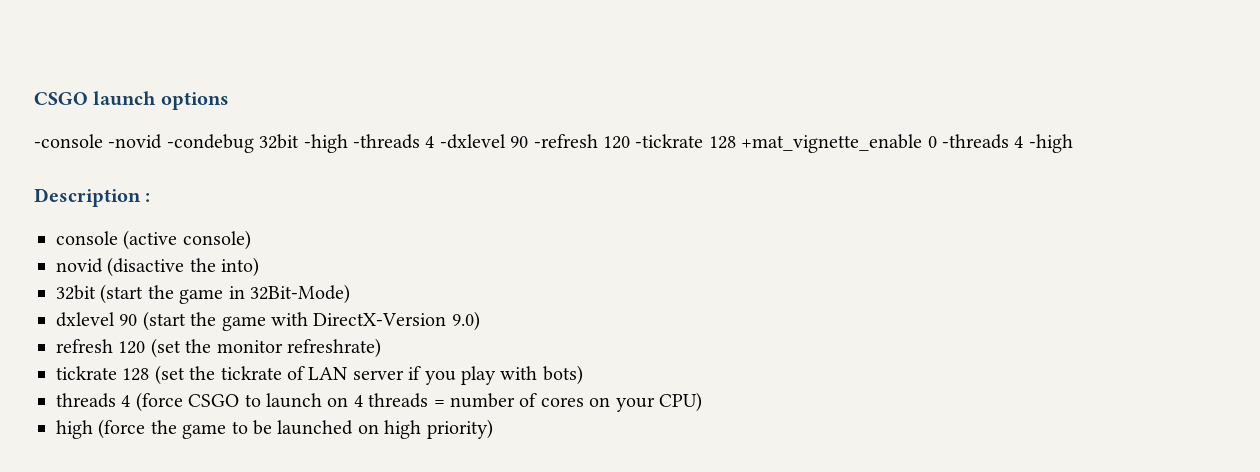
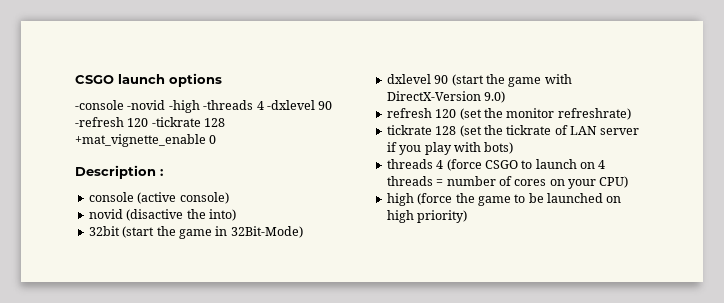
[166,134,300,153] -condebug 32bit -> (166, 105) none
[941,134,1073,153] -threads 4 -high -> (217, 139) none

